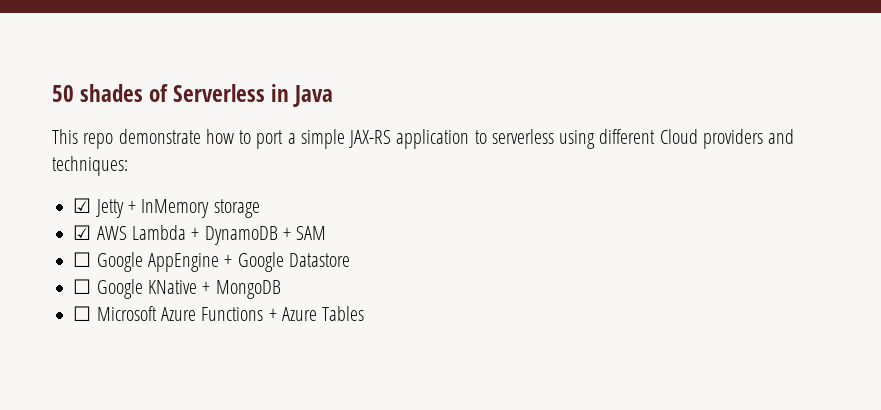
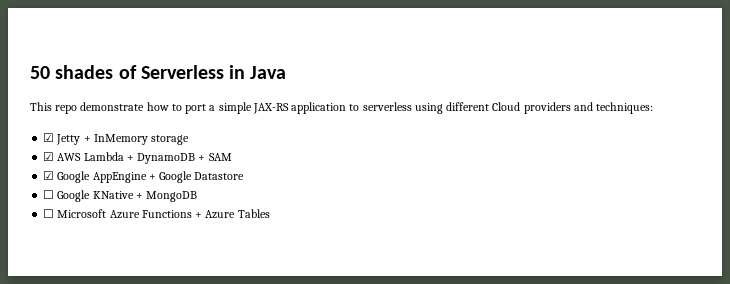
[73,252,92,267] ☐ -> [43,171,55,180] ☑

